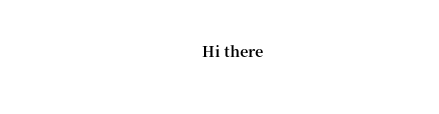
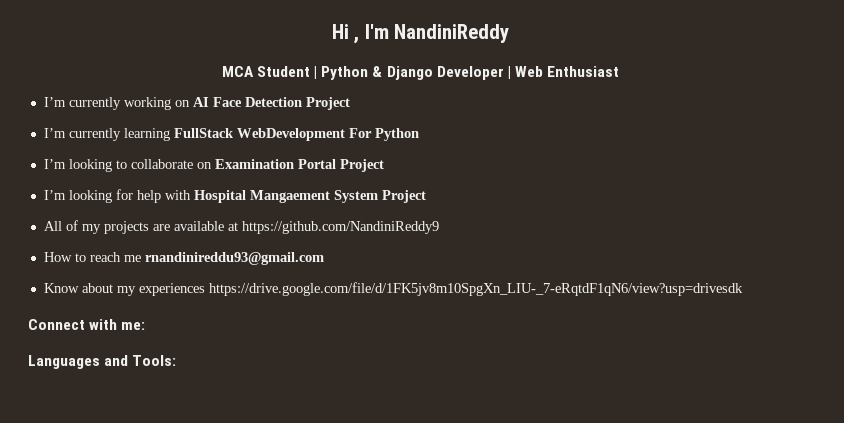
[224,45,263,57] there -> [353,24,510,44] [221,66,620,80] [43,97,350,110] [43,128,419,141] [43,159,384,172] [43,189,426,203] [43,220,439,234] [43,252,324,265] [43,282,743,296] [28,319,146,330] [28,355,177,369] , I'm NandiniReddy // MCA Student | Python & Django Developer | Web Enthusiast // I’m currently working on AI Face Detection Project // I’m currently learning FullStack WebDevelopment For Python // I’m looking to collaborate on Examination Portal Project // I’m looking for help with Hospital Mangaement System Project // All of my projects are available at https://github.com/NandiniReddy9 // How to reach me rnandinireddu93@gmail.com // Know about my experiences https://drive.google.com/file/d/1FK5jv8m10SpgXn_LIU-_7-eRqtdF1qN6/view?usp=drivesdk // Connect with me: // Languages and Tools:

